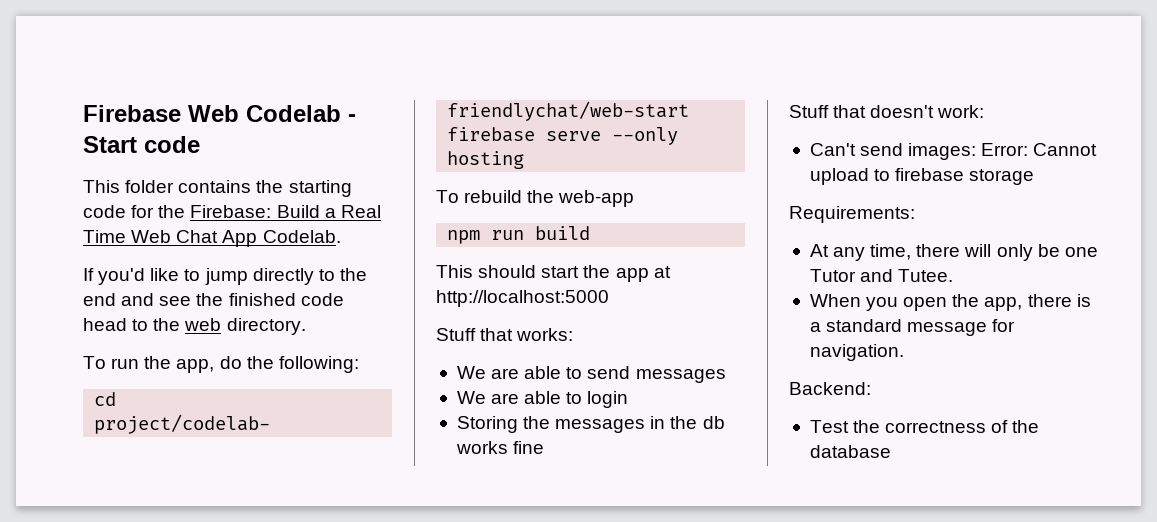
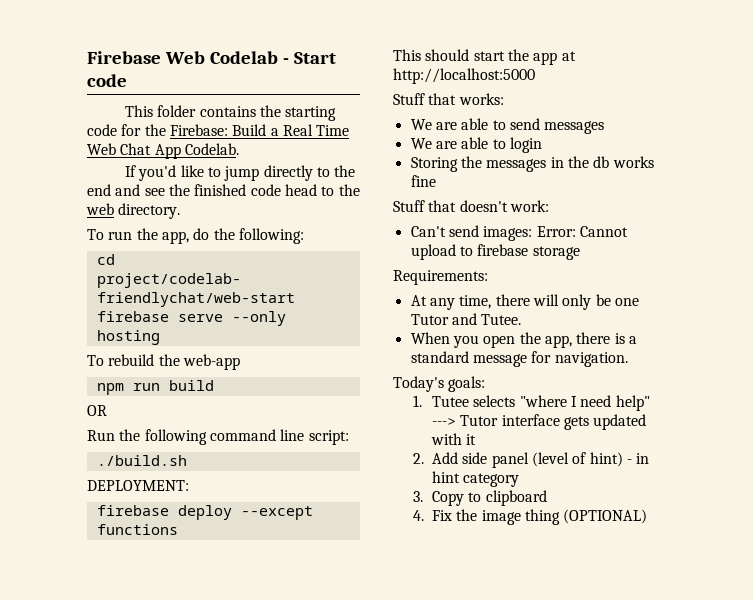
(591, 233) none -> [87,405,107,416] [87,429,349,445] [96,455,187,466] [87,480,189,491] [96,505,313,520] [96,524,178,535] // OR // Run the following command line script: // ./build.sh // DEPLOYMENT: // firebase deploy --except functions
[789,382,871,395] [809,420,1040,433] [809,445,891,458] Backend: // Test the correctness of the database -> [393,376,486,392] [412,395,650,411] [432,414,647,430] [431,433,477,445] [412,452,650,468] [432,471,520,487] [412,490,547,506] [412,509,648,525] Today's goals: // 1. Tutee selects "where I need help" ---> Tutor interface gets updated with it // 2. Add side panel (level of hint) - in hint category // 3. Copy to clipboard // 4. Fix the image thing (OPTIONAL)

